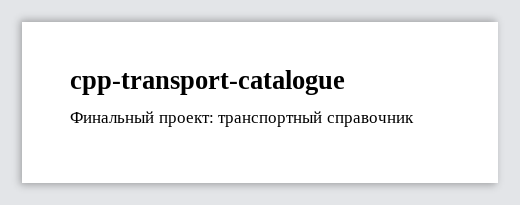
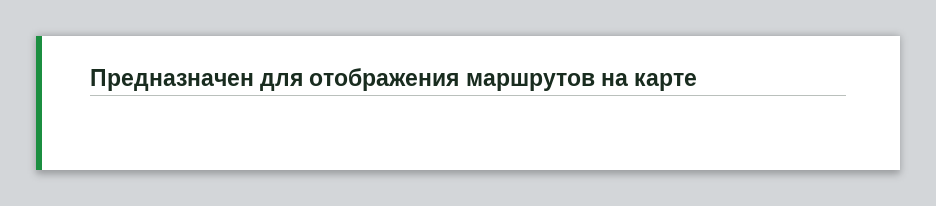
[70,70,345,95] [70,111,414,127] cpp-transport-catalogue // Финальный проект: транспортный справочник -> [90,68,698,91] Предназначен для отображения маршрутов на карте

